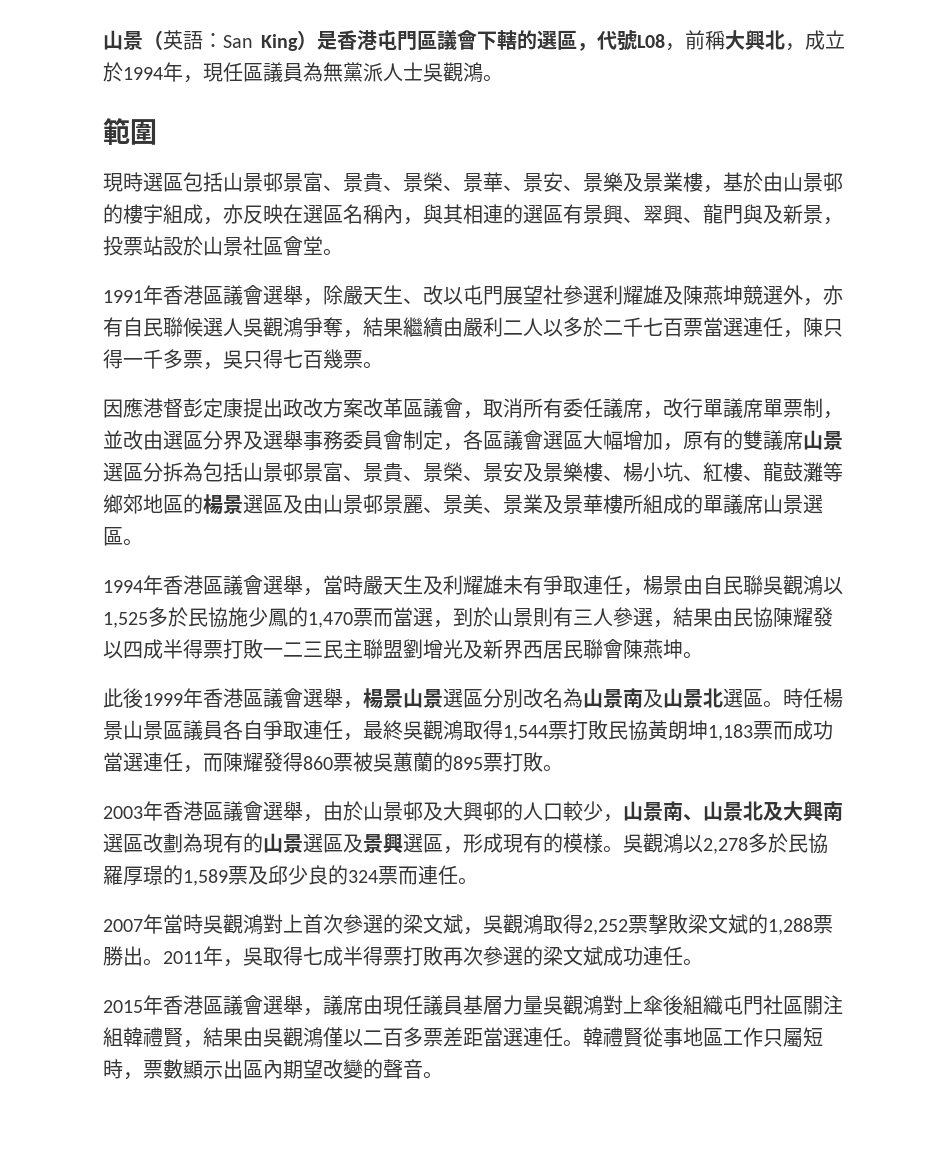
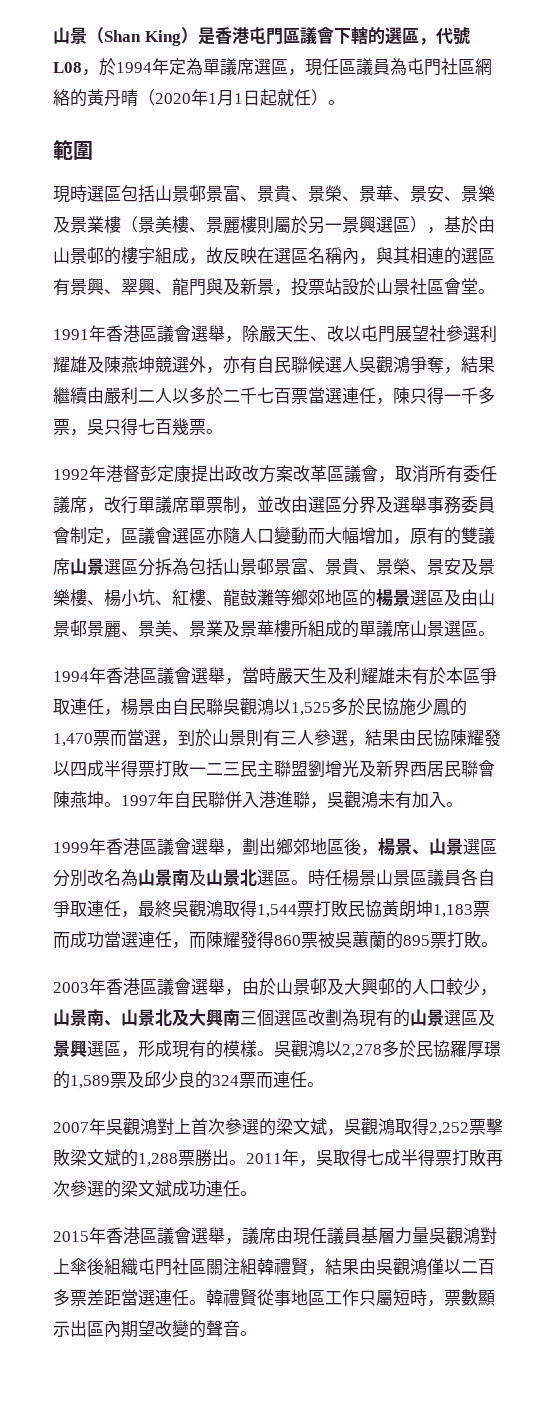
[163,30,253,50] 英語：San -> [104,30,141,42] Shan
[685,30,845,51] [103,62,483,83] 前稱大興北，成立於1994年，現任區議員為無黨派人士吳觀鴻 -> [99,58,492,76] [53,89,328,107] 於1994年定為單議席選區，現任區議員為屯門社區網絡的黃丹晴（2020年1月1日起就任）
(703, 182) none -> [121,216,427,234] （景美樓、景麗樓則屬於另一景興選區）
[223,204,243,224] 亦 -> [206,247,223,264] 故
[103,398,143,418] 因應 -> [53,465,106,482] 1992年
[463,430,483,450] 各 -> (121, 541) none
(583, 440) none -> [206,526,325,545] 亦隨人口變動而
(543, 585) none -> [429,667,480,685] 於本區
[103,688,143,708] // 此後 -> [121,791,463,809] 1997年自民聯併入港進聯，吳觀鴻未有加入。 //
[363,688,403,708] 楊景 -> [242,838,429,856] 劃出鄉郊地區後，楊景、
(843, 811) none -> [240,1009,274,1026] 三個
[163,914,203,934] 當時 -> (106, 1126) none

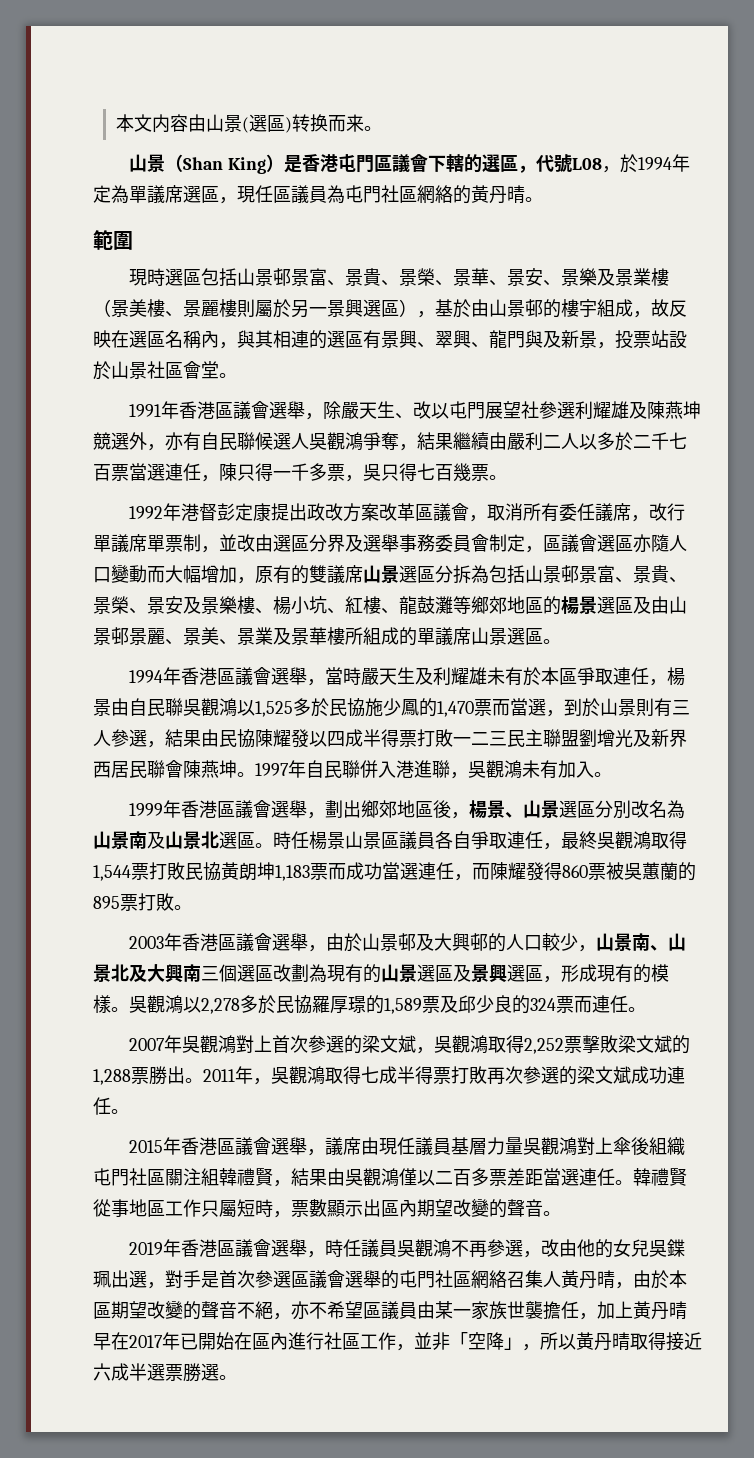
(53, 35) none -> [115,114,382,133] 本文内容由山景(選區)转换而来。 //
[138,89,328,106] （2020年1月1日起就任） -> (525, 194) none
(333, 1158) none -> [289,1066,325,1084] 觀鴻
(257, 1333) none -> [128,1239,685,1258] [93,1270,687,1289] [93,1300,687,1320] [93,1332,702,1351] [93,1363,237,1382] // 2019年香港區議會選舉，時任議員吳觀鴻不再參選，改由他的女兒吳鍱珮出選，對手是首次參選區議會選舉的屯門社區網絡召集人黃丹晴，由於本區期望改變的聲音不絕，亦不希望區議員由某一家族世襲擔任，加上黃丹晴早在2017年已開始在區內進行社區工作，並非「空降」，所以黃丹晴取得接近六成半選票勝選。

